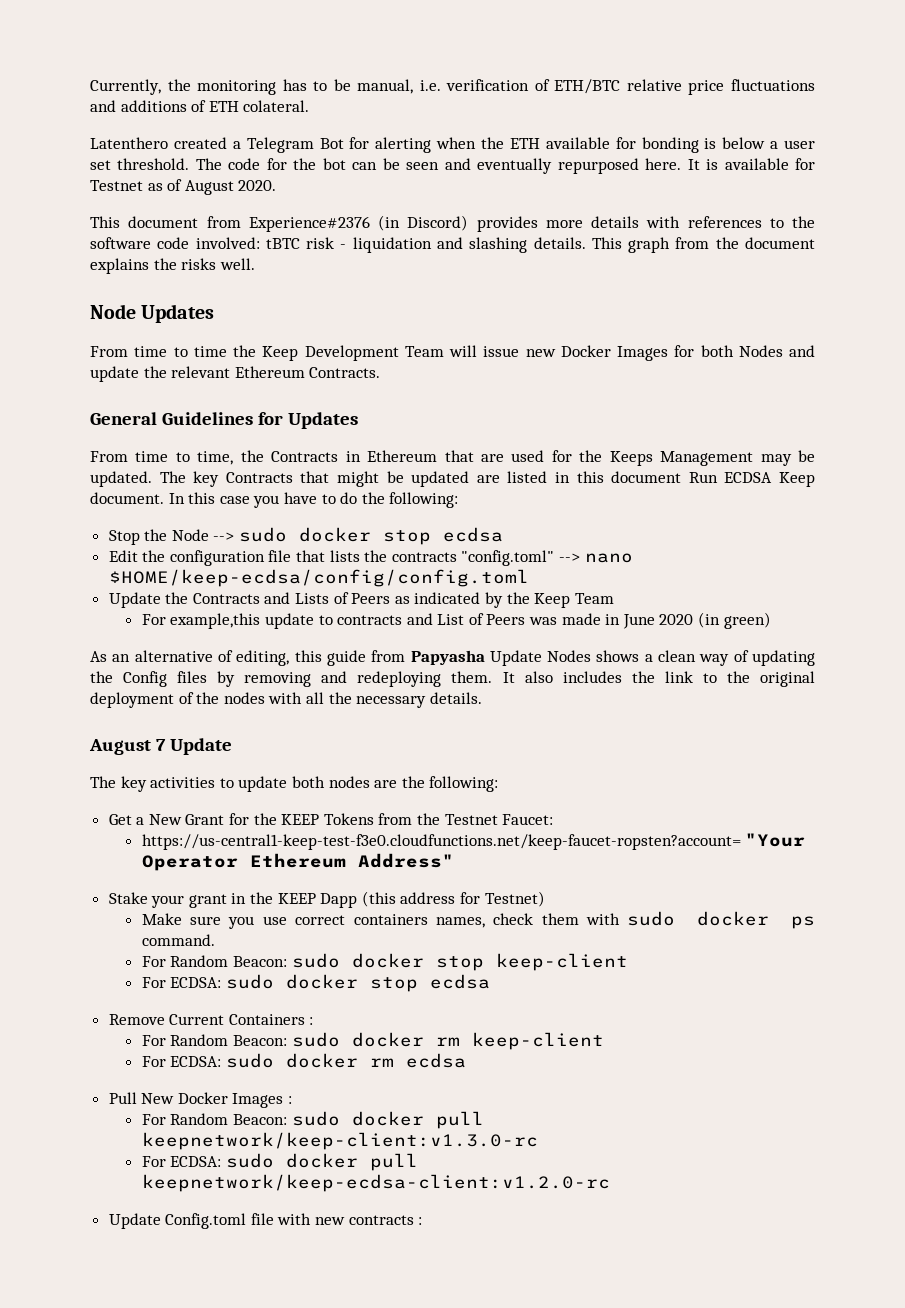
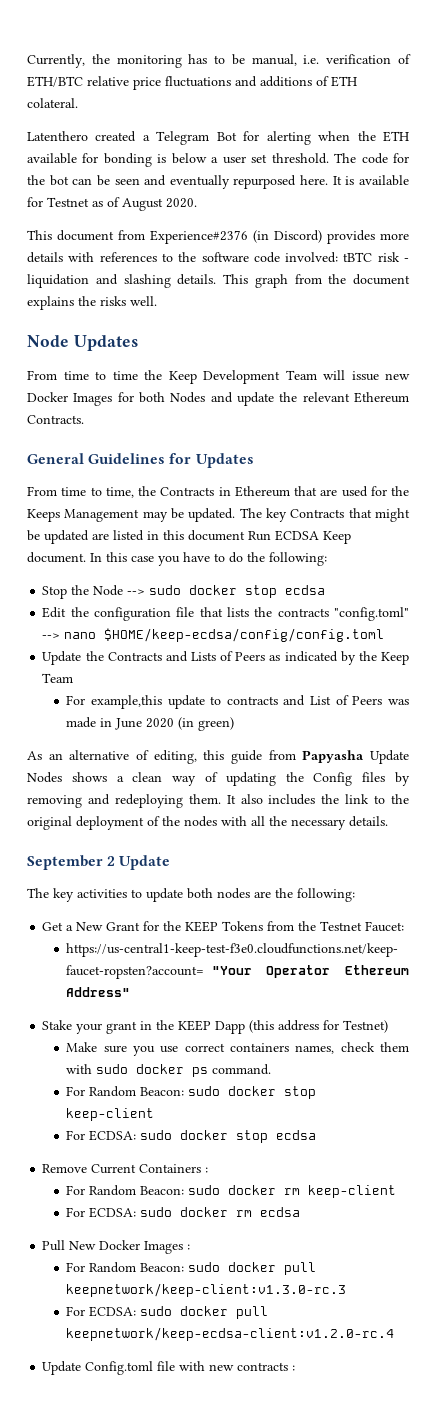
[89,739,166,755] August 7 -> [27,855,116,870] September 2
[141,1132,538,1150] keepnetwork/keep-client:v1.3.0-rc -> [66,1283,347,1297] keepnetwork/keep-client:v1.3.0-rc.3
[141,1174,610,1192] keepnetwork/keep-ecdsa-client:v1.2.0-rc -> [66,1327,395,1341] keepnetwork/keep-ecdsa-client:v1.2.0-rc.4

